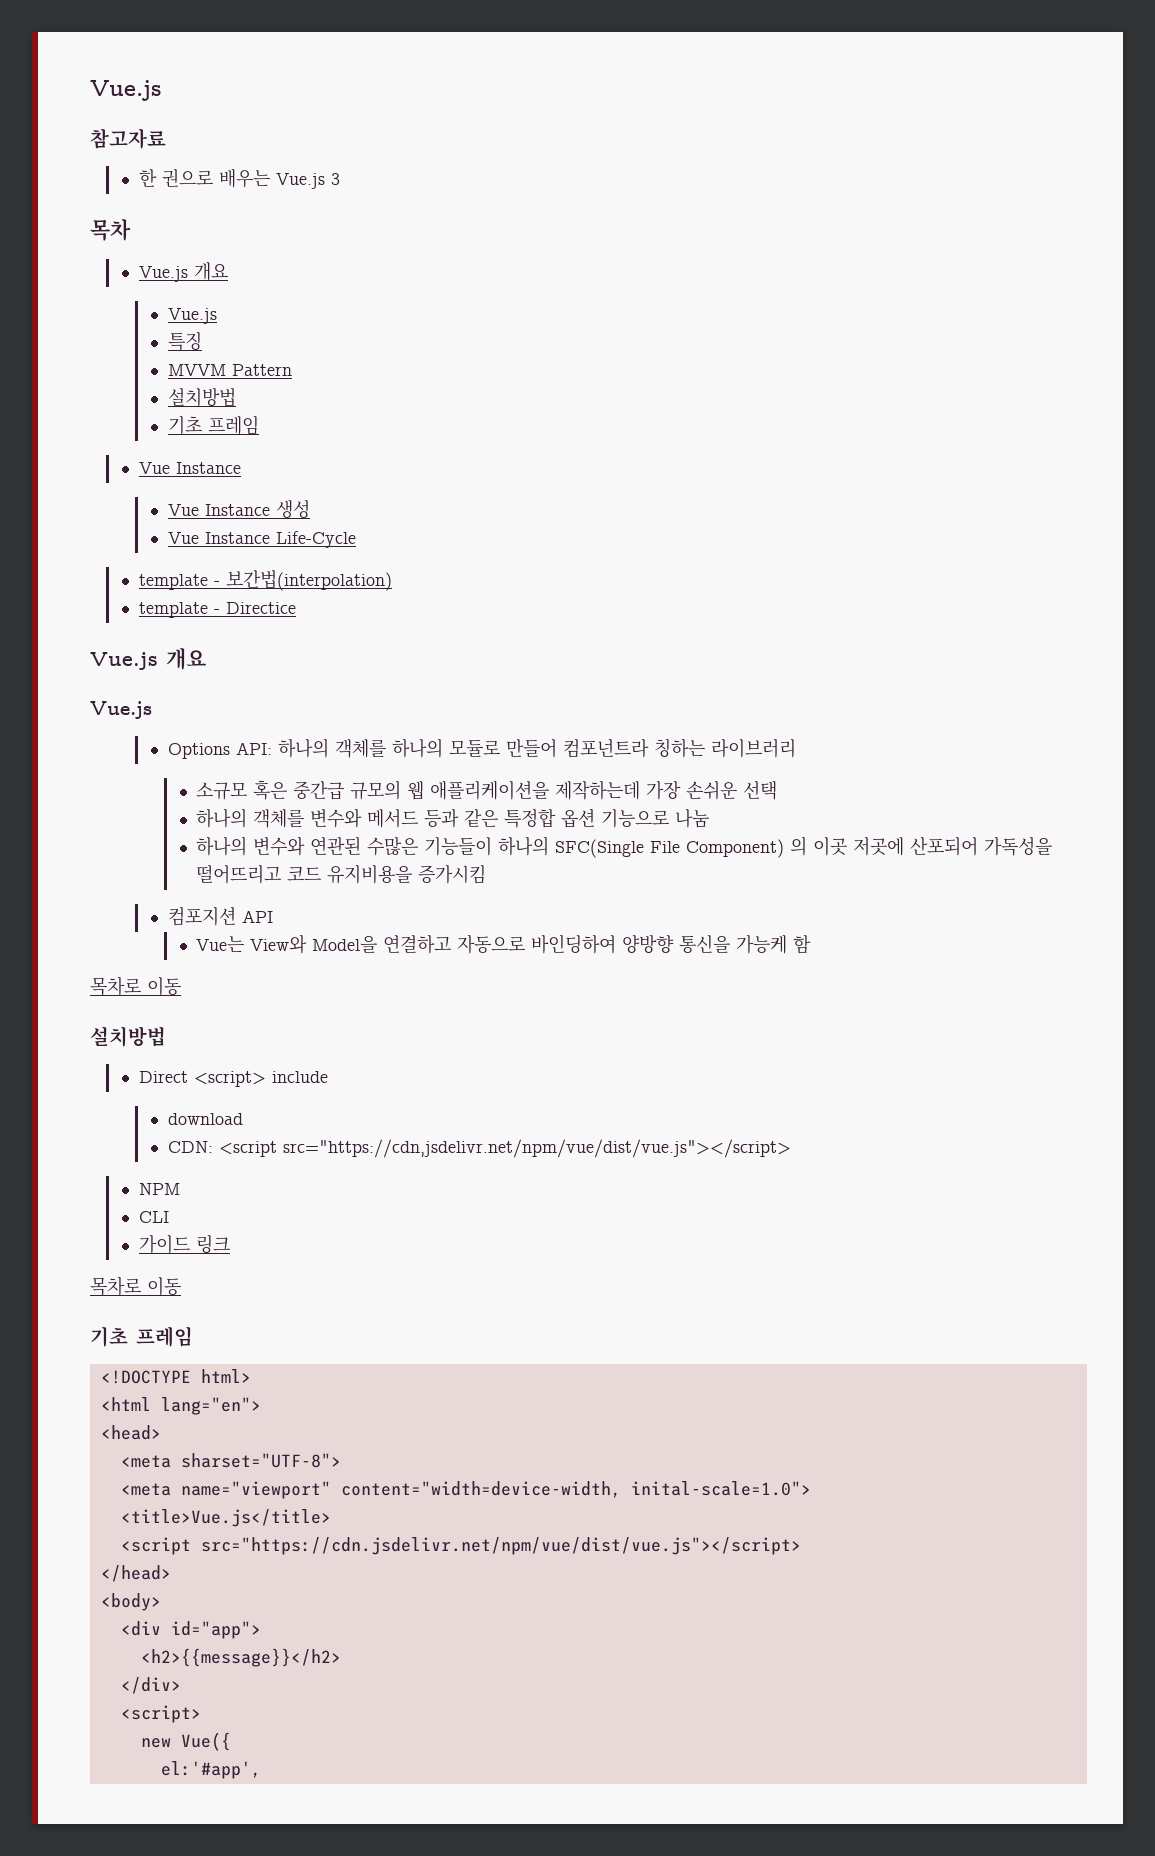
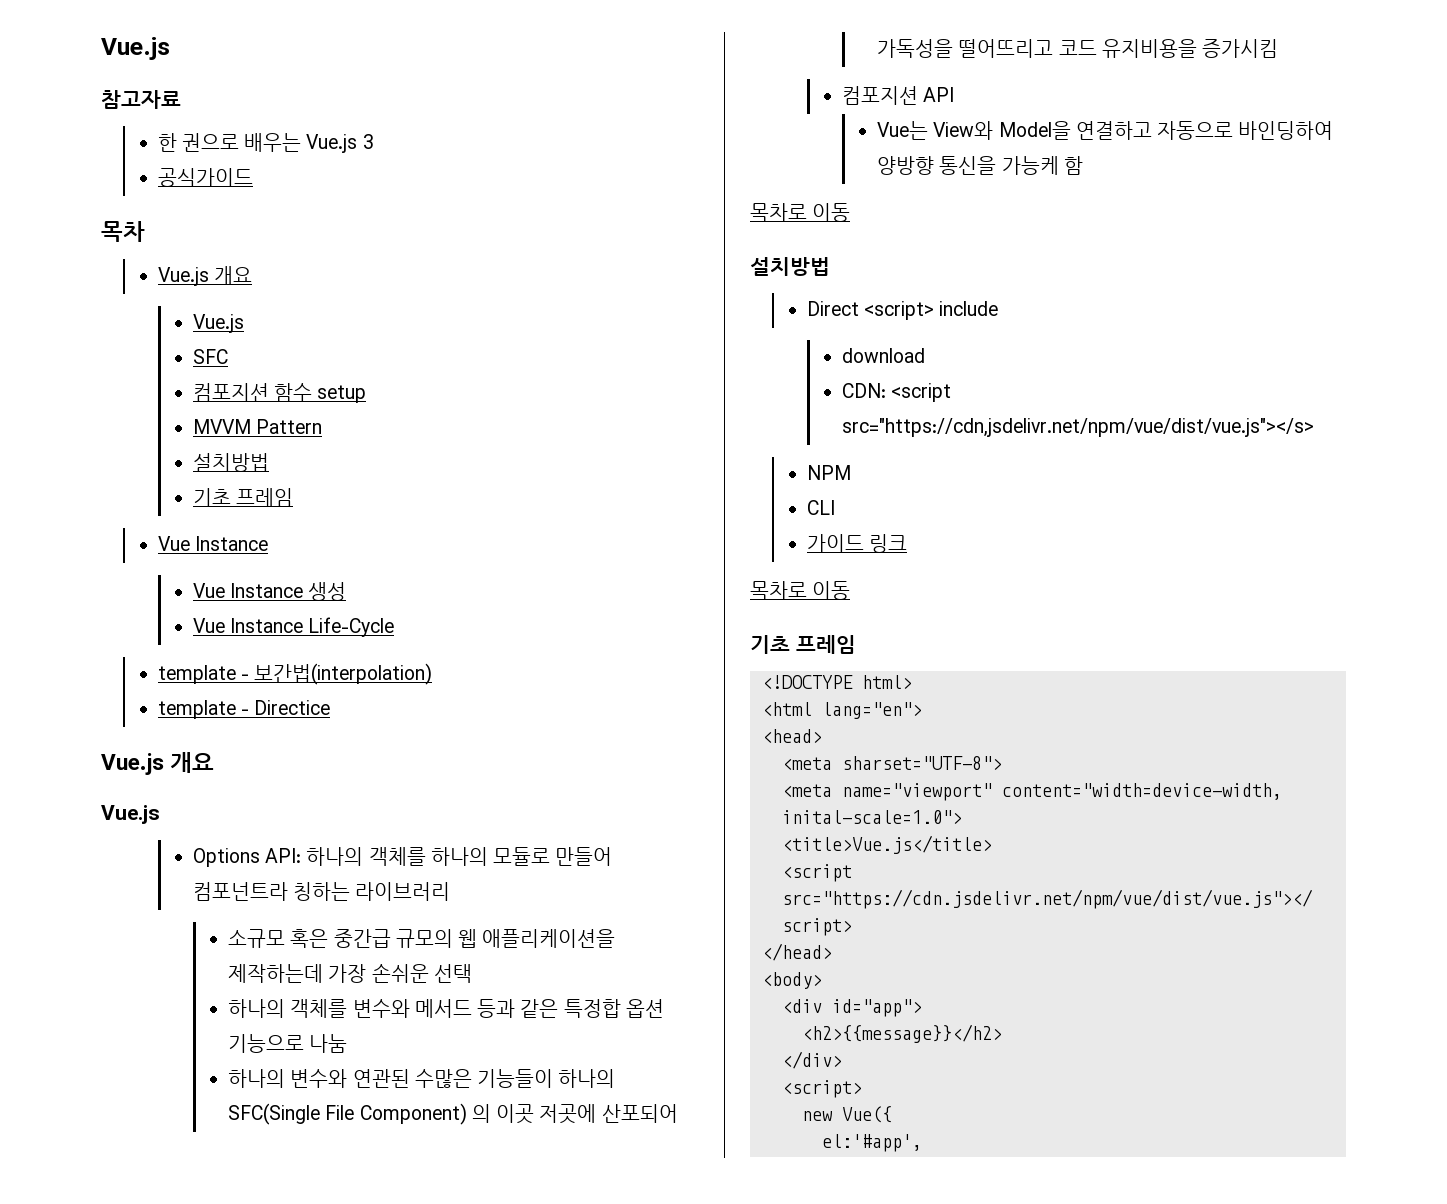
(340, 179) none -> [157,168,253,187] // 공식가이드
[167,332,202,351] 특징 -> [192,349,228,364] [192,383,367,403] SFC // 컴포지션 함수 setup
[282,1139,791,1158] src="https://cdn,jsdelivr.net/npm/vue/dist/vue.js"></script> -> [841,418,1314,437] src="https://cdn,jsdelivr.net/npm/vue/dist/vue.js"></s>

